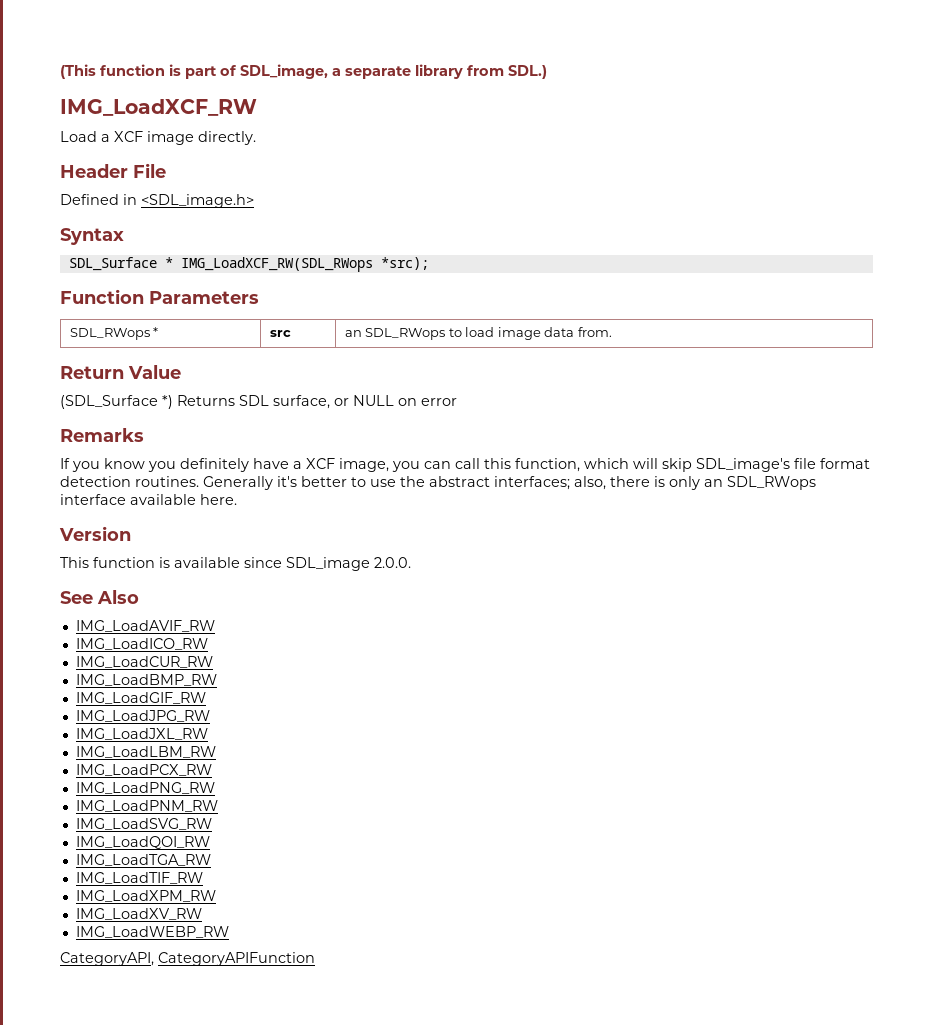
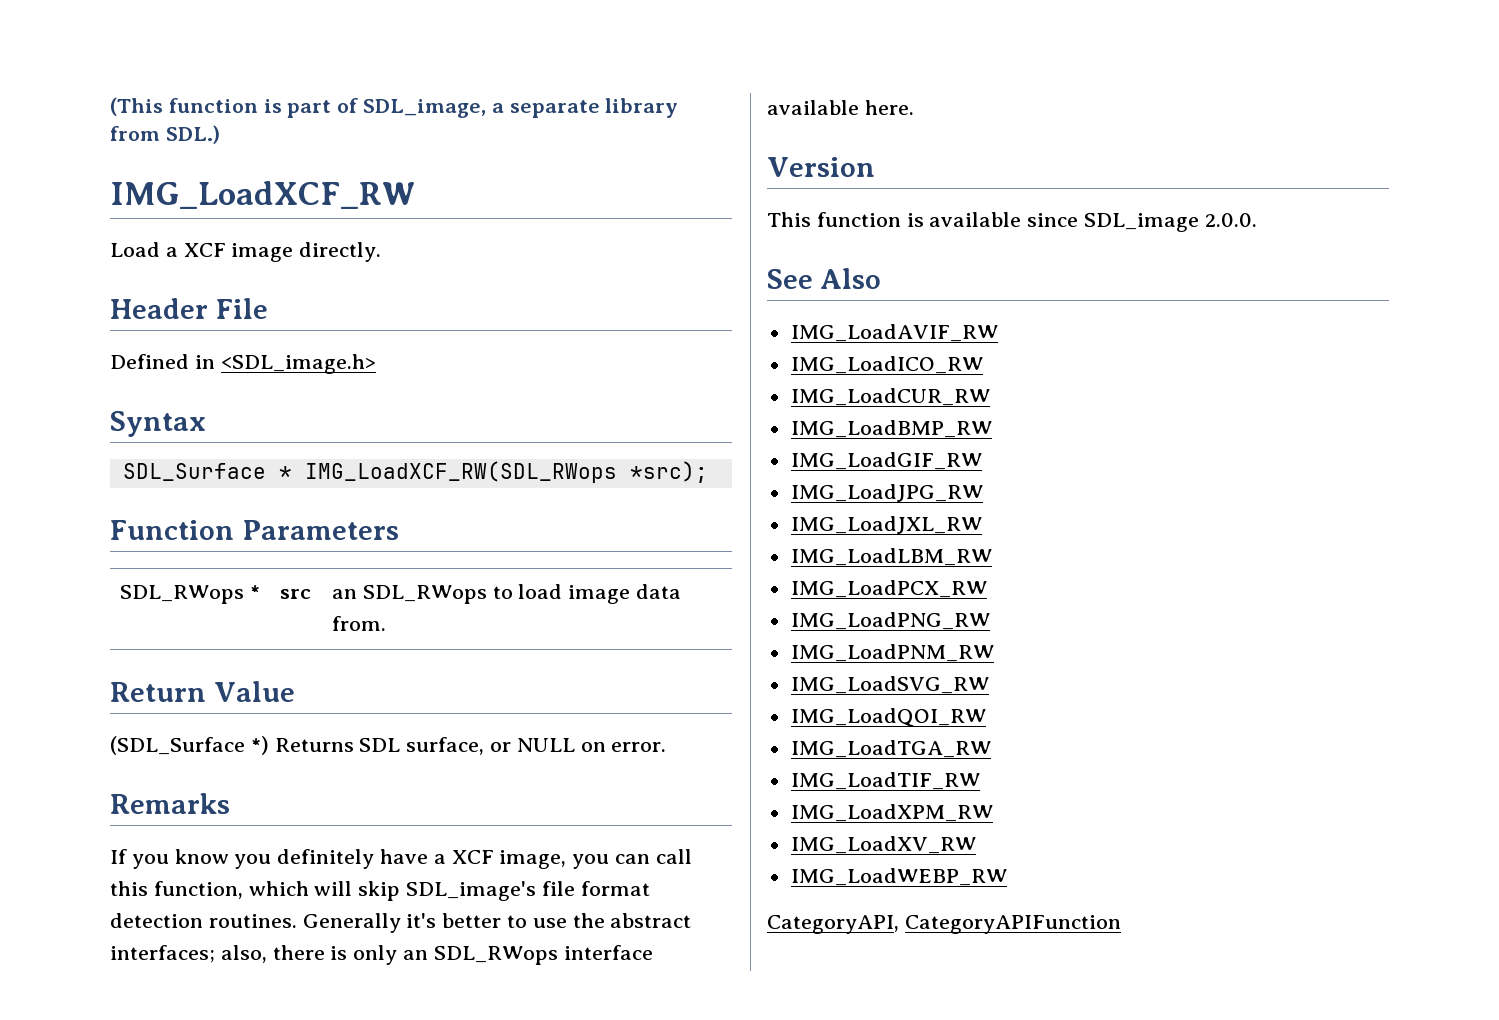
[421,398,457,406] error -> [611,742,667,752] error.

